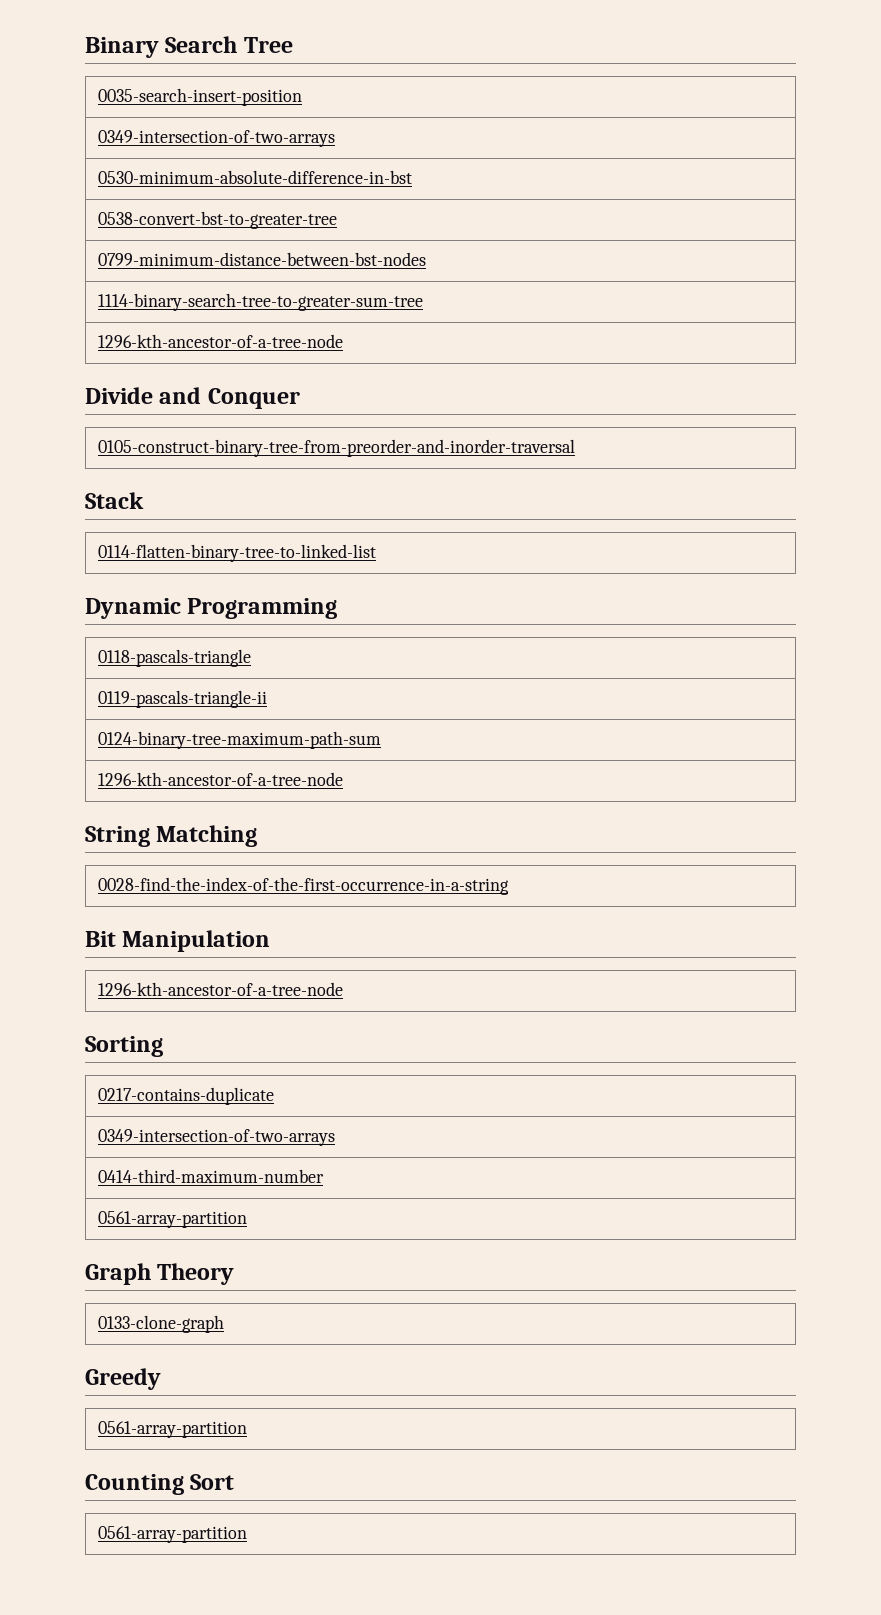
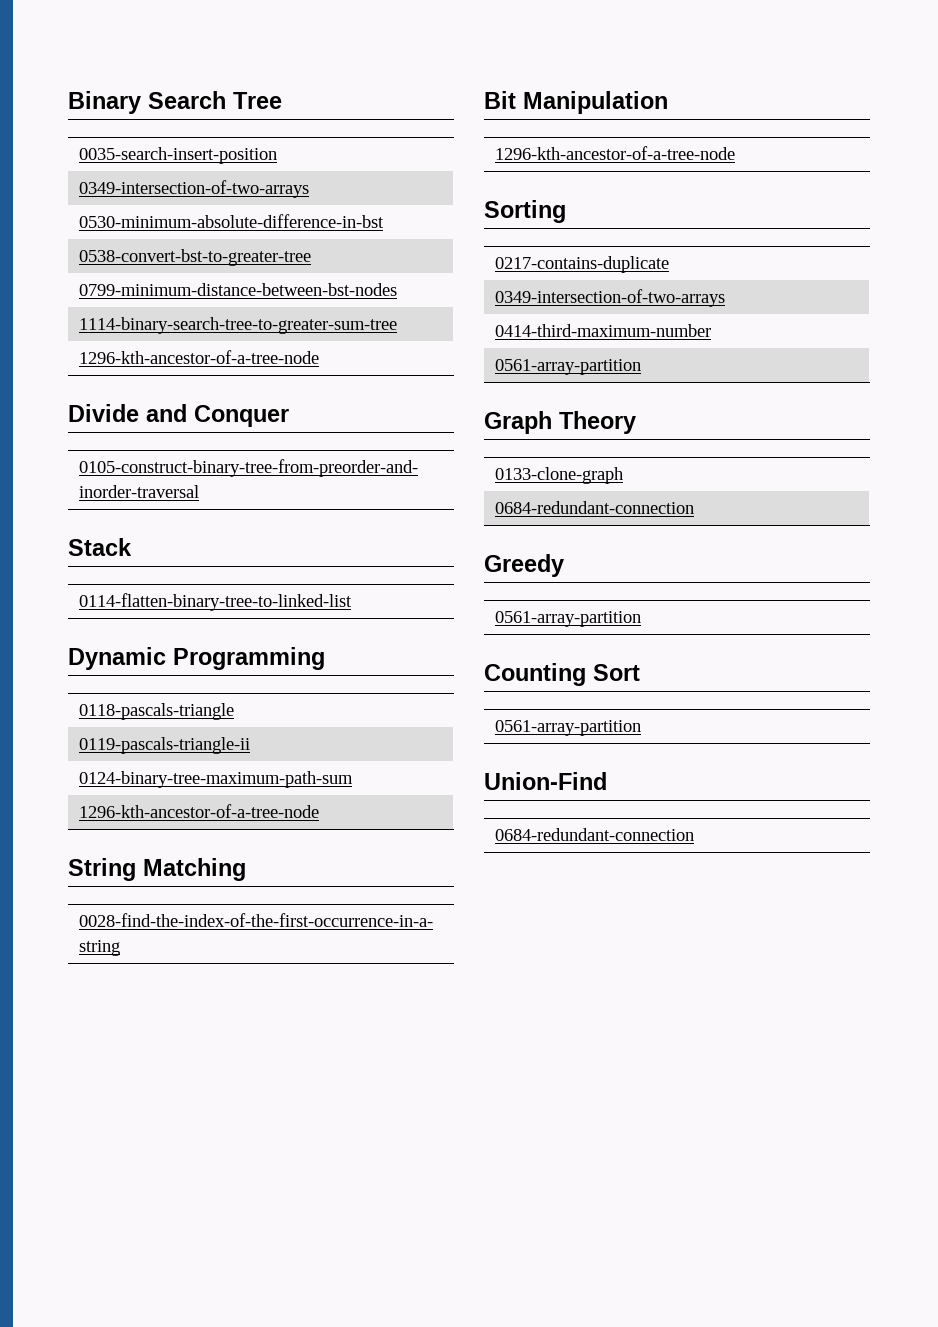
(225, 1324) none -> [495,501,695,514] // 0684-redundant-connection
(248, 1534) none -> [484,772,607,790] [495,828,695,841] // Union-Find // 0684-redundant-connection

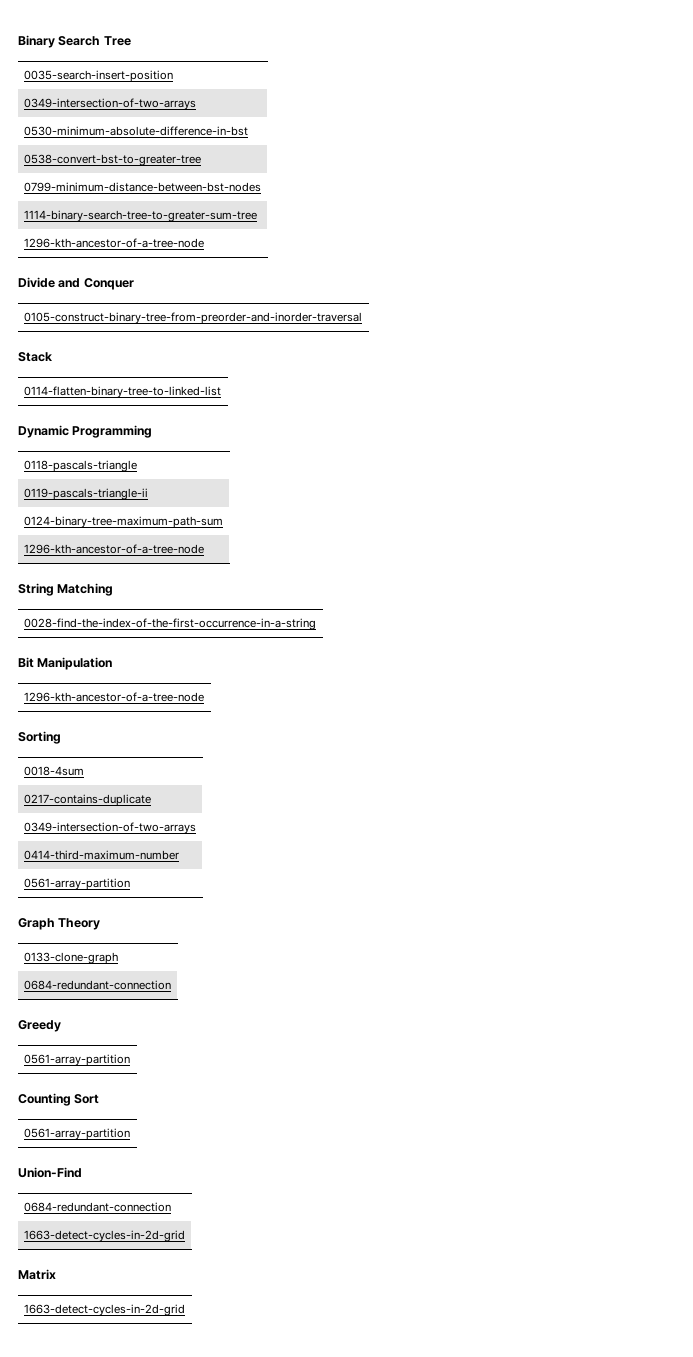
(566, 211) none -> [23,766,84,776] // 0018-4sum
(695, 834) none -> [23,1230,185,1242] [18,1269,56,1280] [23,1304,185,1316] // 1663-detect-cycles-in-2d-grid // Matrix // 1663-detect-cycles-in-2d-grid

